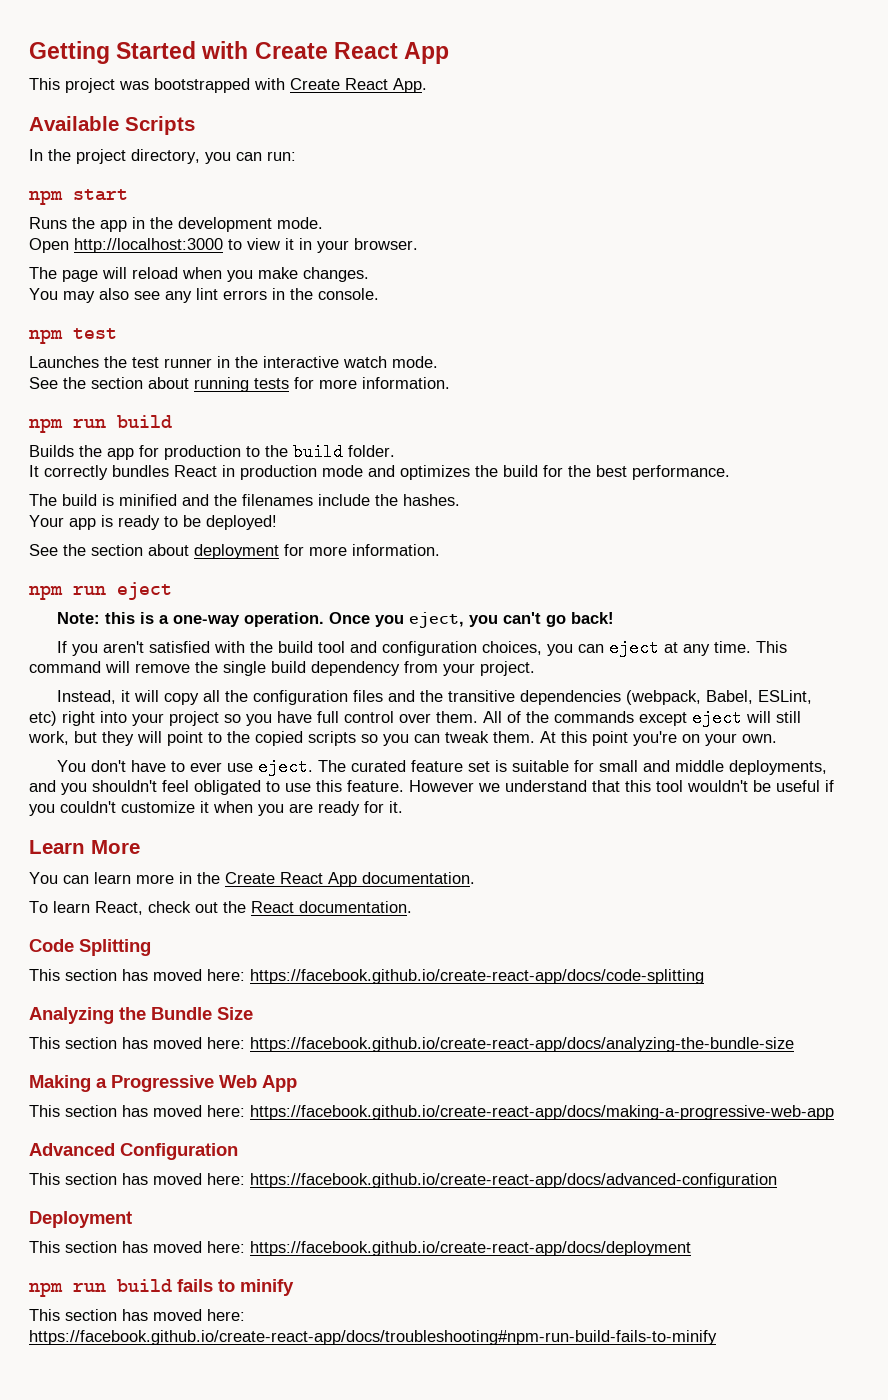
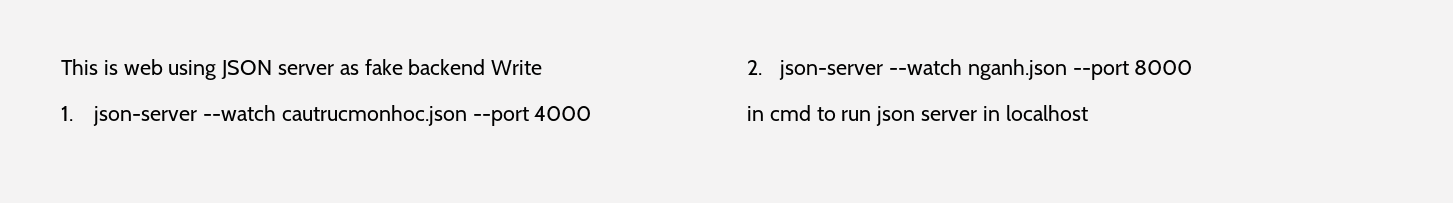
[29,41,450,64] [29,78,427,93] [29,116,195,135] [29,149,296,164] [29,189,128,205] [29,217,323,232] [29,238,418,253] [29,267,369,282] [29,288,379,303] [29,328,117,344] [29,356,438,368] [29,377,450,392] [29,415,172,433] [29,443,395,461] [29,465,730,480] [29,494,460,506] [29,515,277,530] [29,544,440,559] [29,582,172,600] [57,612,615,628] [57,639,788,657] [29,661,535,676] [57,690,813,705] [29,709,801,727] [28,731,777,746] [57,758,828,776] [29,780,834,795] [29,801,403,816] [29,840,140,854] [29,872,475,887] [29,901,412,915] [29,939,151,956] [29,969,704,984] [29,1007,253,1024] [29,1037,794,1052] [29,1075,297,1092] [29,1105,834,1120] [29,1143,238,1160] [29,1173,777,1188] [29,1211,132,1228] [29,1241,691,1256] [29,1279,294,1297] [29,1309,245,1321] [29,1330,717,1345] Getting Started with Create React App // This project was bootstrapped with Create React App. // Available Scripts // In the project directory, you can run: // npm start // Runs the app in the development mode. // Open http://localhost:3000 to view it in your browser. // The page will reload when you make changes. // You may also see any lint errors in the console. // npm test // Launches the test runner in the interactive watch mode. // See the section about running tests for more information. // npm run build // Builds the app for production to the build folder. // It correctly bundles React in production mode and optimizes the build for the best performance. // The build is minified and the filenames include the hashes. // Your app is ready to be deployed! // See the section about deployment for more information. // npm run eject // Note: this is a one-way operation. Once you eject, you can't go back! // If you aren't satisfied with the build tool and configuration choices, you can eject at any time. This command will remove the single build dependency from your project. // Instead, it will copy all the configuration files and the transitive dependencies (webpack, Babel, ESLint, etc) right into your project so you have full control over them. All of the commands except eject will still work, but they will point to the copied scripts so you can tweak them. At this point you're on your own. // You don't have to ever use eject. The curated feature set is suitable for small and middle deployments, and you shouldn't feel obligated to use this feature. However we understand that this tool wouldn't be useful if you couldn't customize it when you are ready for it. // Learn More // You can learn more in the Create React App documentation. // To learn React, check out the React documentation. // Code Splitting // This section has moved here: https://facebook.github.io/create-react-app/docs/code-splitting // Analyzing the Bundle Size // This section has moved here: https://facebook.github.io/create-react-app/docs/analyzing-the-bundle-size // Making a Progressive Web App // This section has moved here: https://facebook.github.io/create-react-app/docs/making-a-progressive-web-app // Advanced Configuration // This section has moved here: https://facebook.github.io/create-react-app/docs/advanced-configuration // Deployment // This section has moved here: https://facebook.github.io/create-react-app/docs/deployment // npm run build fails to minify // This section has moved here: https://facebook.github.io/create-react-app/docs/troubleshooting#npm-run-build-fails-to-minify -> [61,59,543,80] [61,105,592,126] [747,59,1193,80] [747,105,1088,126] This is web using JSON server as fake backend Write // 1. json-server --watch cautrucmonhoc.json --port 4000 // 2. json-server --watch nganh.json --port 8000 // in cmd to run json server in localhost

